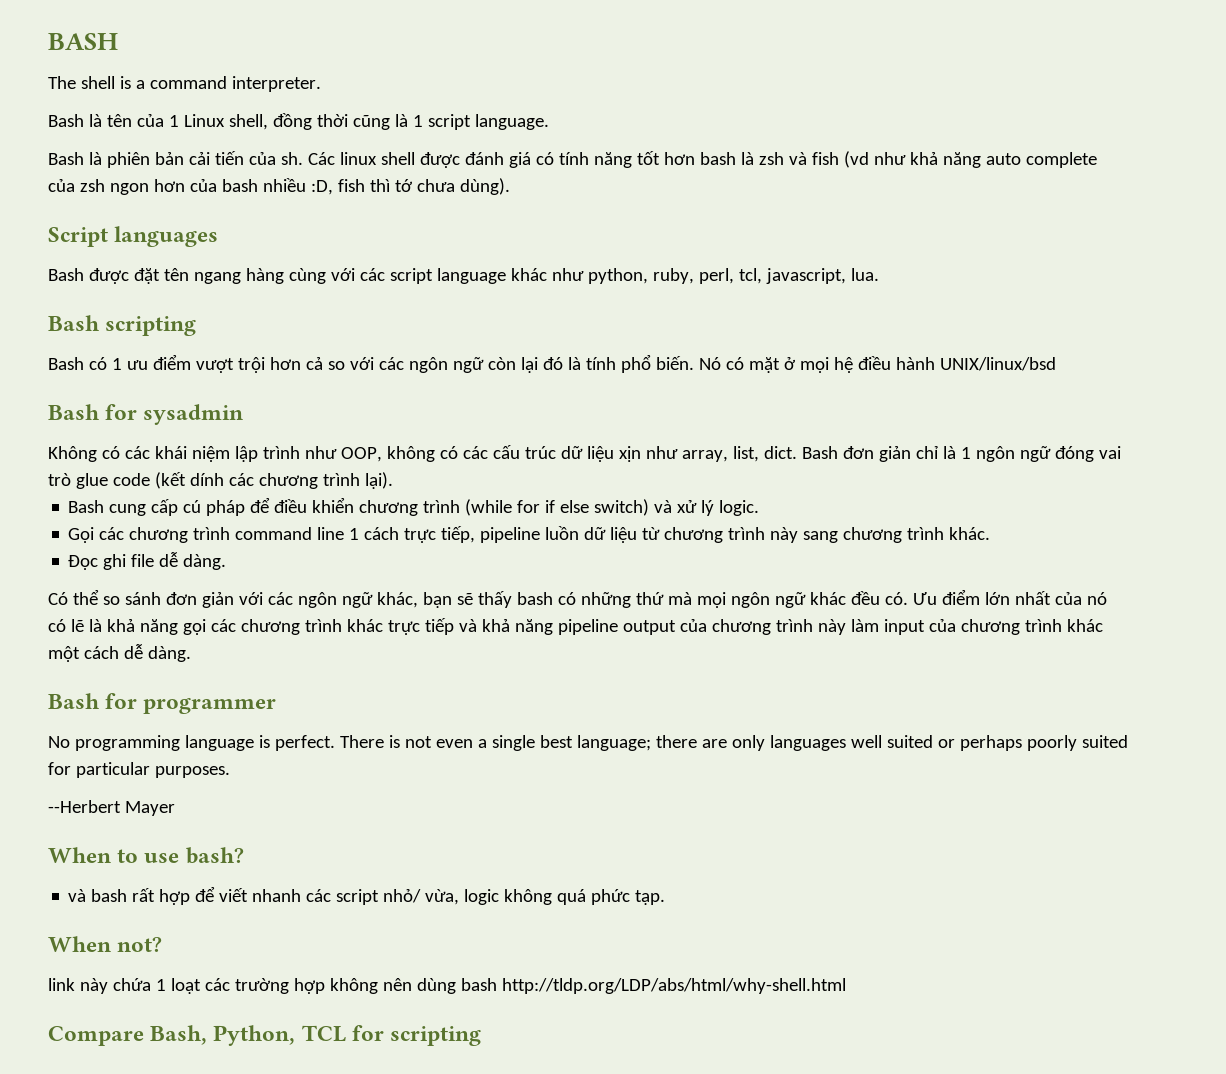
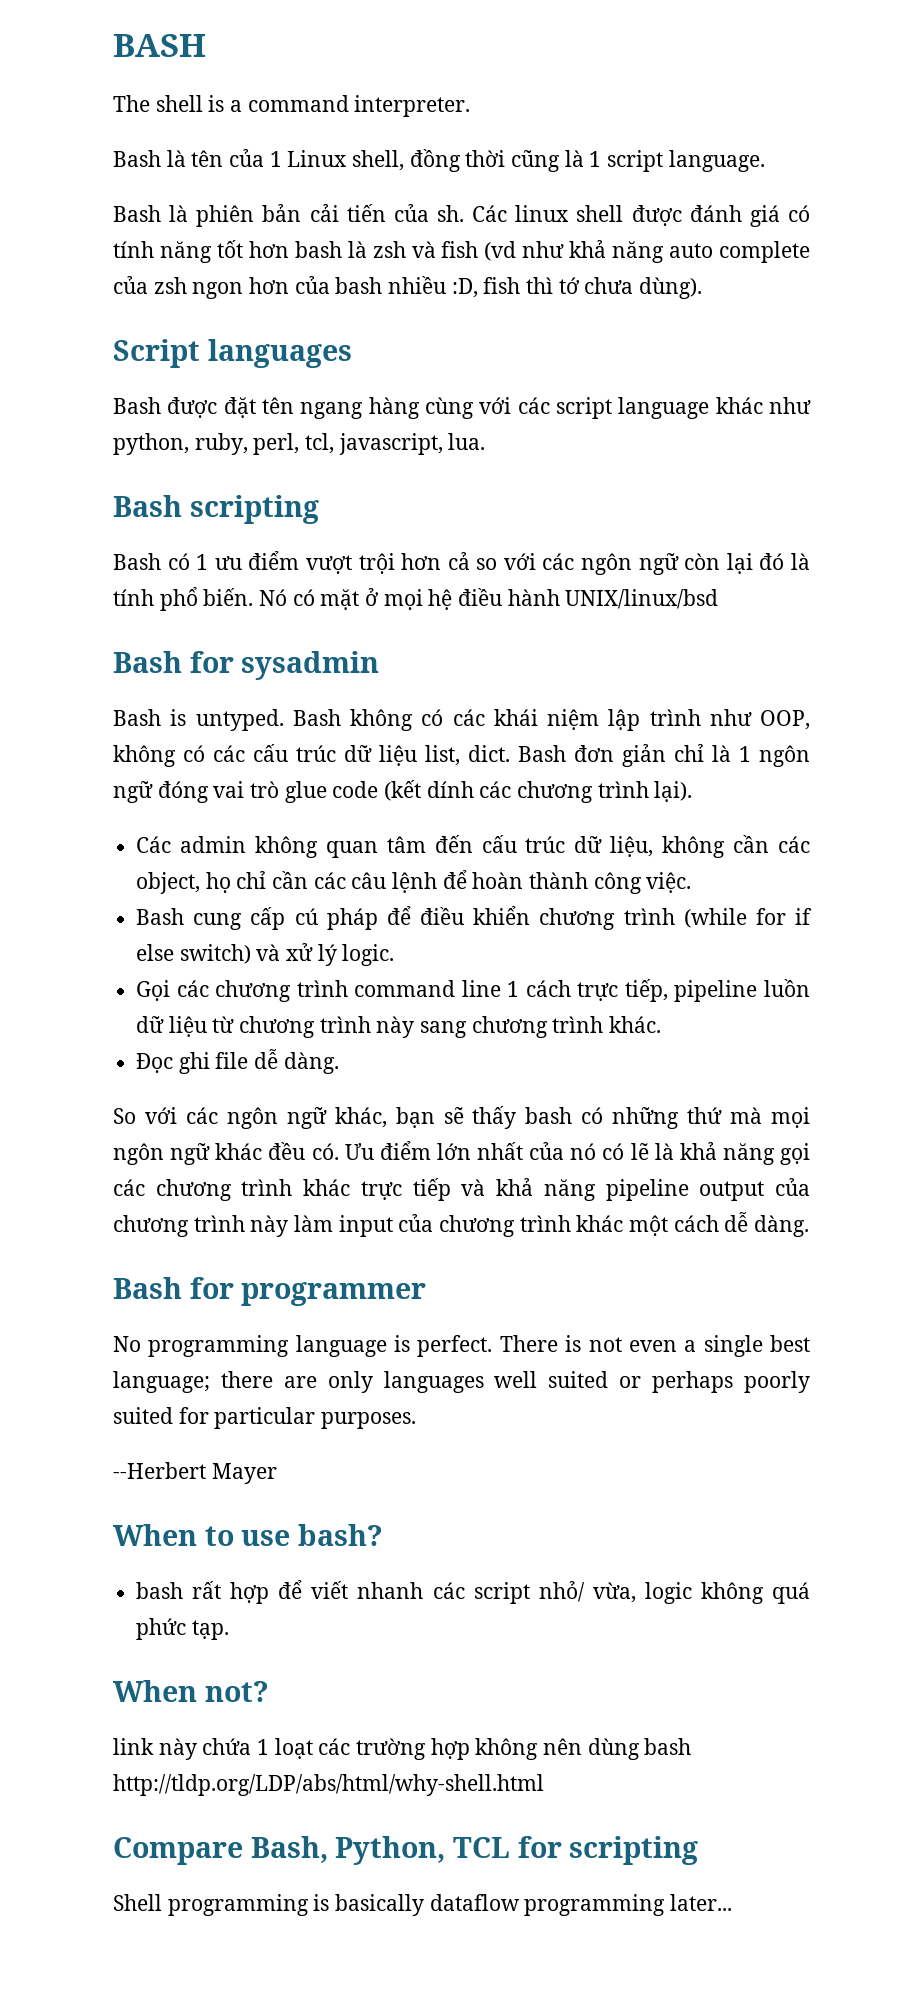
[48,446,97,462] Không -> [113,709,413,731] Bash is untyped. Bash không
[618,446,728,462] xịn như array, -> (417, 755) none
(393, 480) none -> [136,835,810,858] [136,870,692,894] // Các admin không quan tâm đến cấu trúc dữ liệu, không cần các object, họ chỉ cần các câu lệnh để hoàn thành công việc.
[48,589,234,608] Có thể so sánh đơn giản -> [113,1108,136,1124] So
[68,889,87,902] và -> (384, 1535) none
(482, 1036) none -> [113,1894,733,1916] // Shell programming is basically dataflow programming later...

